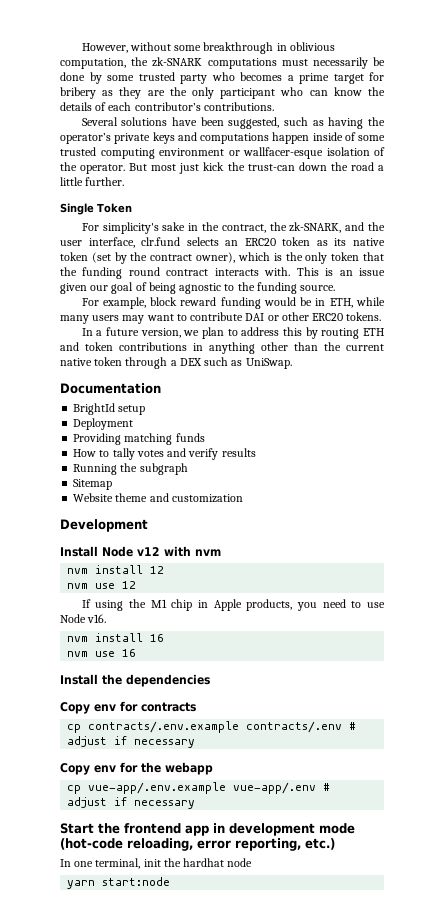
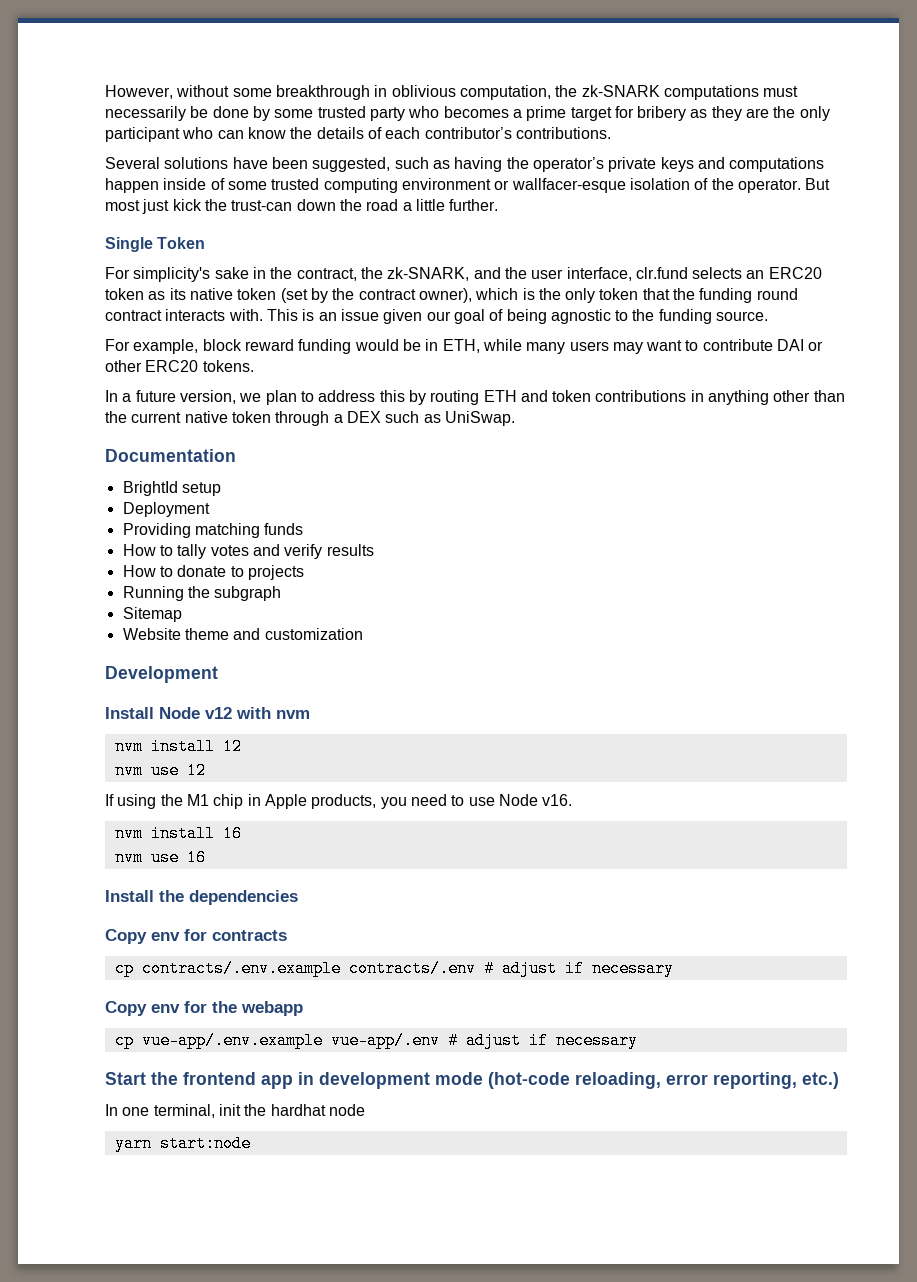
(256, 452) none -> [122,565,304,580] // How to donate to projects

